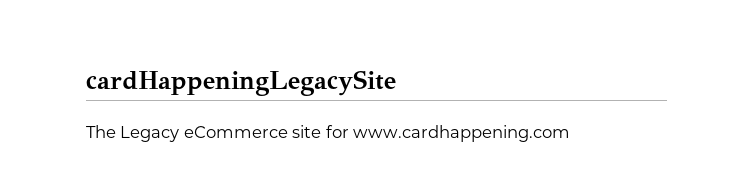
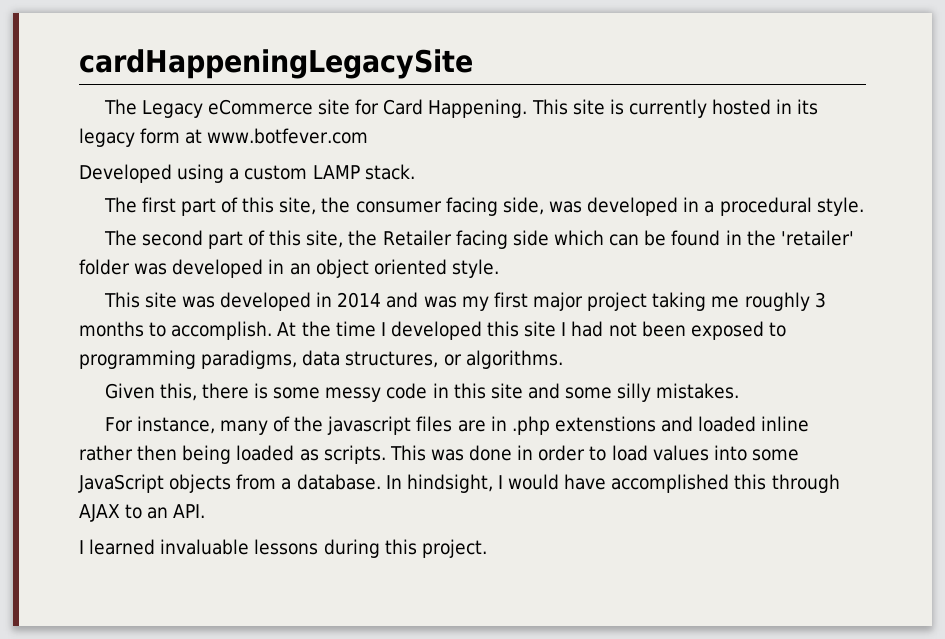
[353,125,571,142] www.cardhappening.com -> [383,99,819,118] [79,128,369,147] [79,164,415,183] [103,197,864,216] [103,230,854,249] [79,259,499,278] [103,292,826,311] [79,321,786,340] [79,350,563,369] [104,383,740,402] [104,416,810,435] [79,445,799,464] [78,474,840,493] [79,504,206,522] [79,539,487,558] Card Happening. This site is currently hosted in its legacy form at www.botfever.com // Developed using a custom LAMP stack. // The first part of this site, the consumer facing side, was developed in a procedural style. // The second part of this site, the Retailer facing side which can be found in the 'retailer' folder was developed in an object oriented style. // This site was developed in 2014 and was my first major project taking me roughly 3 months to accomplish. At the time I developed this site I had not been exposed to programming paradigms, data structures, or algorithms. // Given this, there is some messy code in this site and some silly mistakes. // For instance, many of the javascript files are in .php extenstions and loaded inline rather then being loaded as scripts. This was done in order to load values into some JavaScript objects from a database. In hindsight, I would have accomplished this through AJAX to an API. // I learned invaluable lessons during this project.

